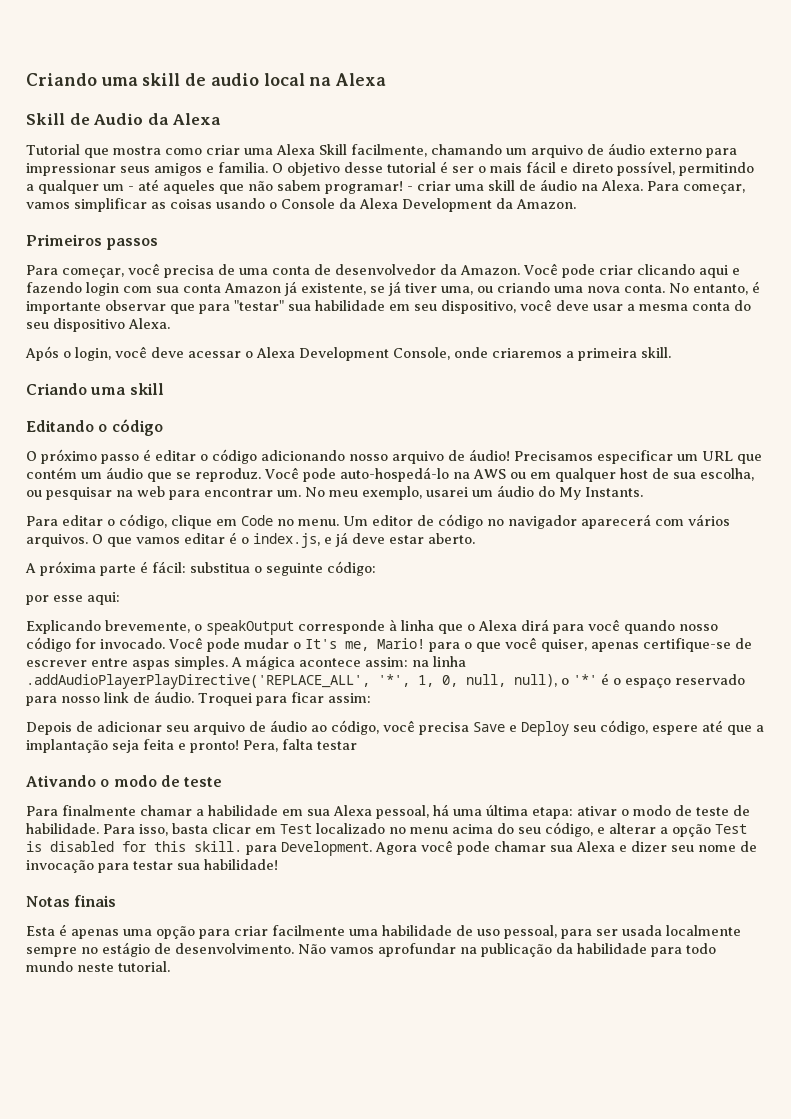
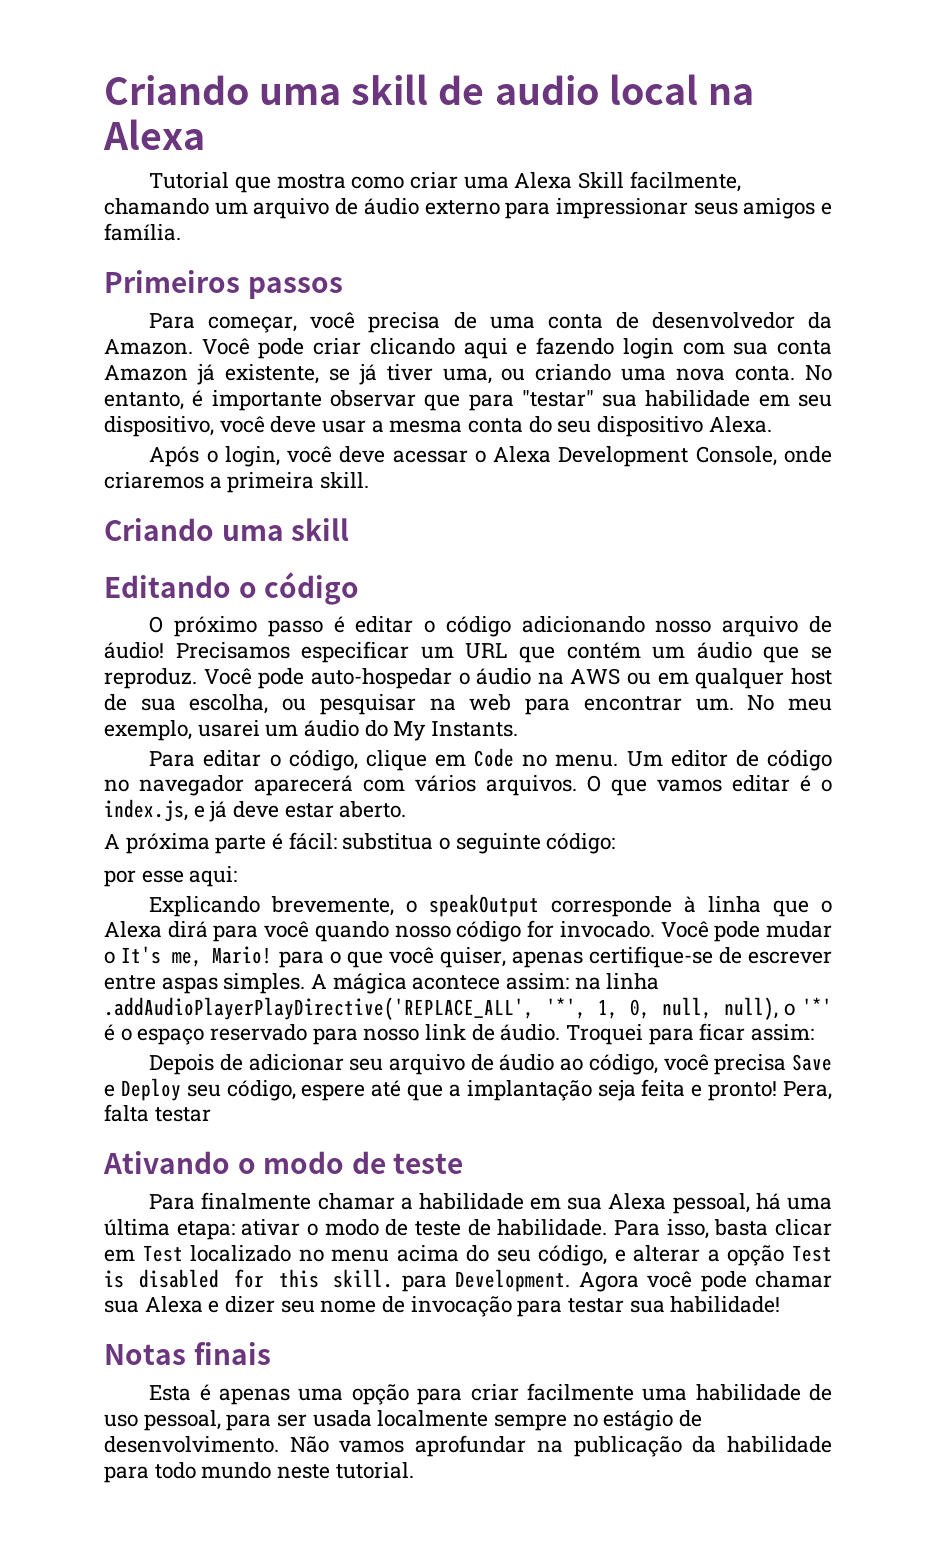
[26,113,222,125] // Skill de Audio da Alexa -> (205, 134) none
[218,161,754,176] [26,179,745,194] [26,198,576,212] familia. O objetivo desse tutorial é ser o mais fácil e direto possível, permitindo a qualquer um - até aqueles que não sabem programar! - criar uma skill de áudio na Alexa. Para começar, vamos simplificar as coisas usando o Console da Alexa Development da Amazon. -> [104,223,181,241] família.
[340,467,449,482] auto-hospedá-lo -> [310,668,532,689] auto-hospedar o áudio
[508,515,577,529] navigador -> [139,775,244,796] navegador

